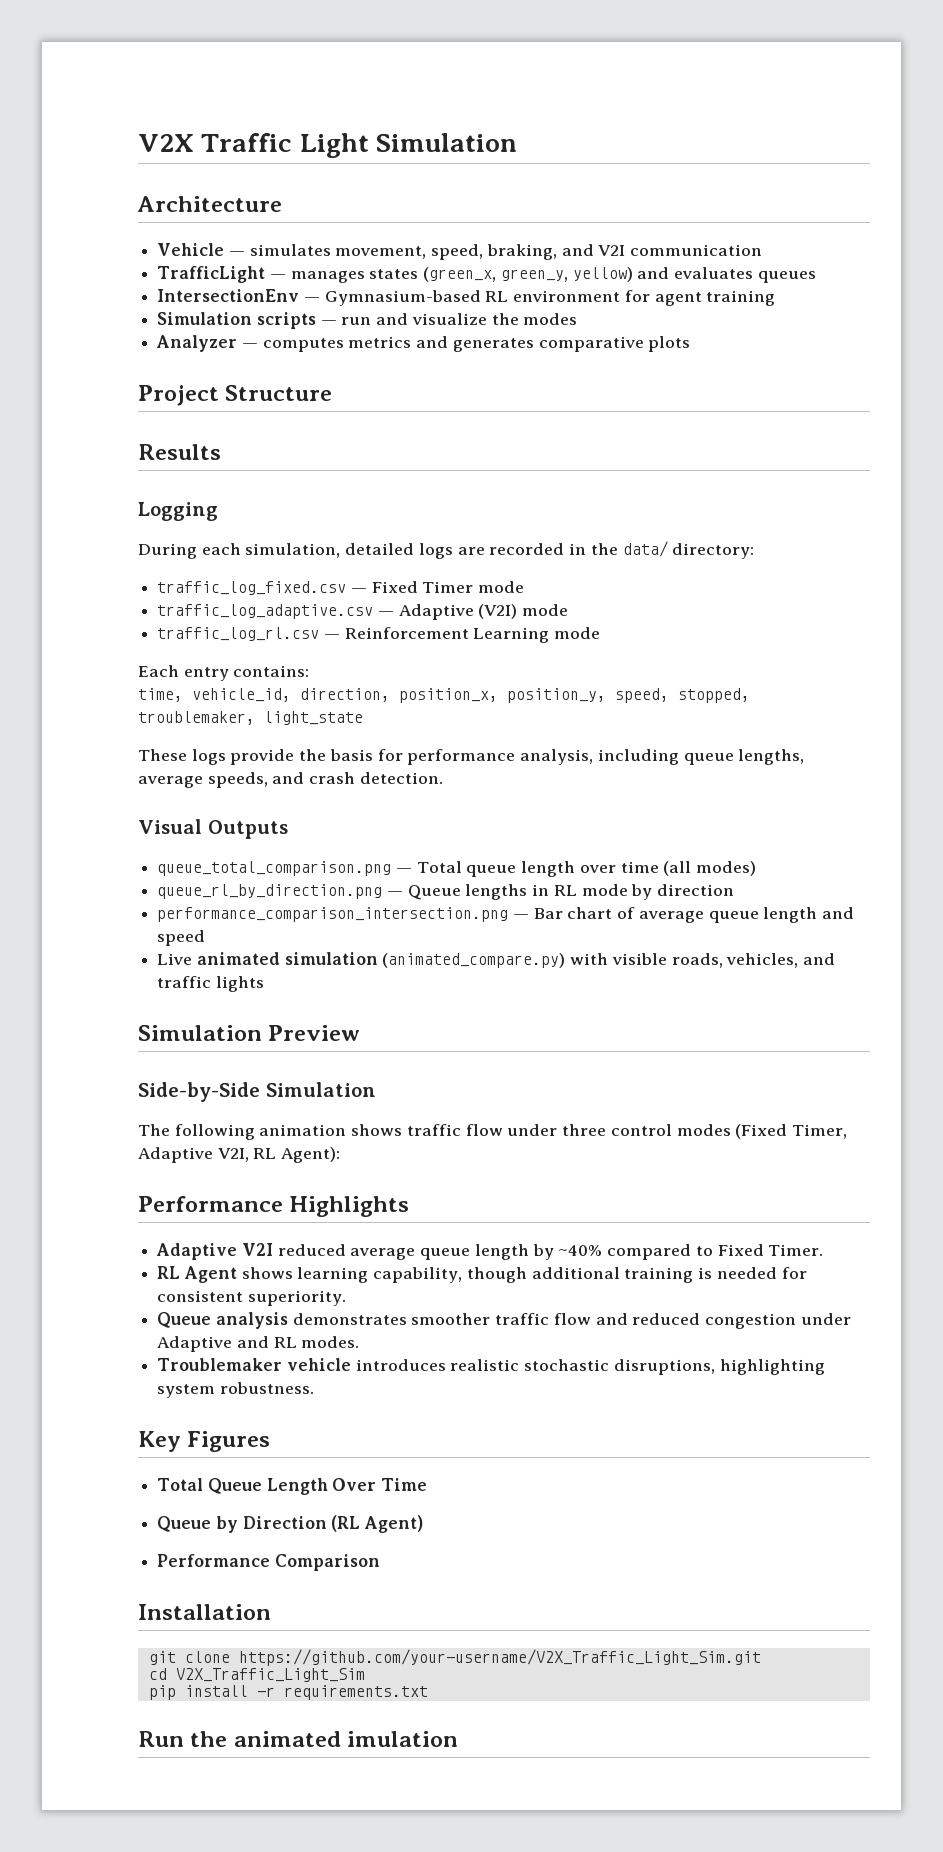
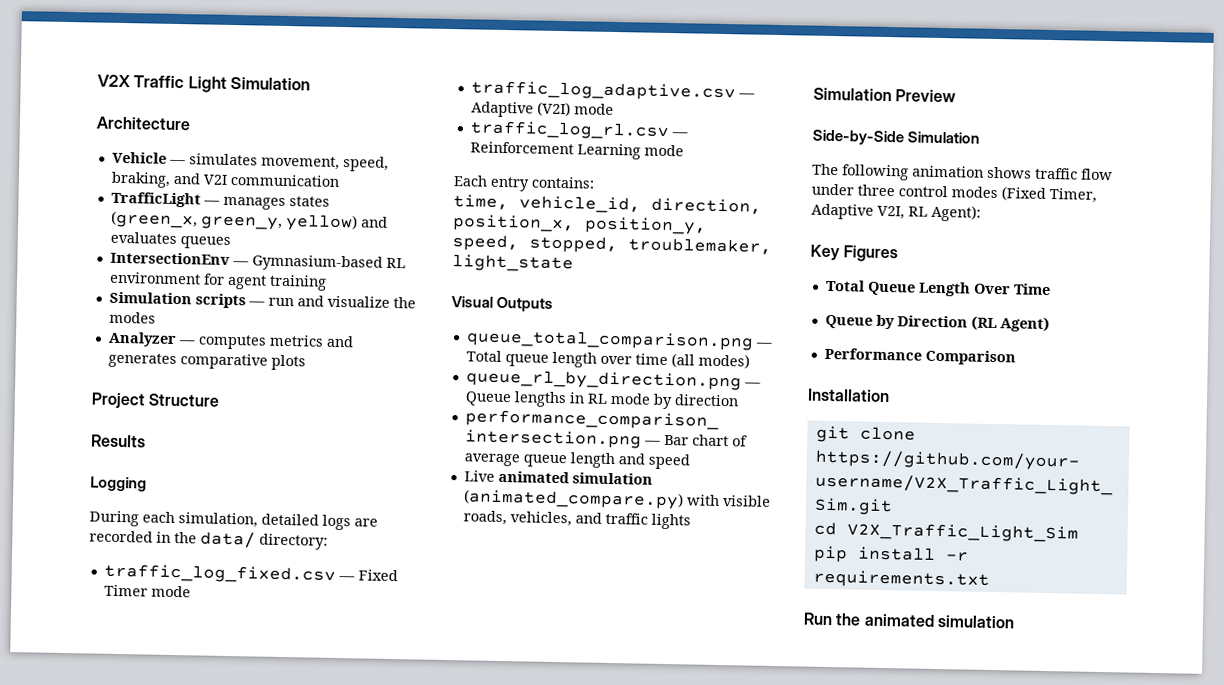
[138,749,805,765] [138,772,443,788] // These logs provide the basis for performance analysis, including queue lengths, average speeds, and crash detection. -> (574, 263) none
[138,1196,410,1217] [156,1243,824,1260] [157,1266,807,1283] [157,1290,346,1306] [157,1312,851,1329] [157,1336,360,1352] [157,1358,825,1375] [157,1382,314,1398] // Performance Highlights // Adaptive V2I reduced average queue length by ~40% compared to Fixed Timer. // RL Agent shows learning capability, though additional training is needed for consistent superiority. // Queue analysis demonstrates smoother traffic flow and reduced congestion under Adaptive and RL modes. // Troublemaker vehicle introduces realistic stochastic disruptions, highlighting system robustness. -> (981, 213) none
[347,1731,459,1747] imulation -> [936,615,1015,629] simulation

